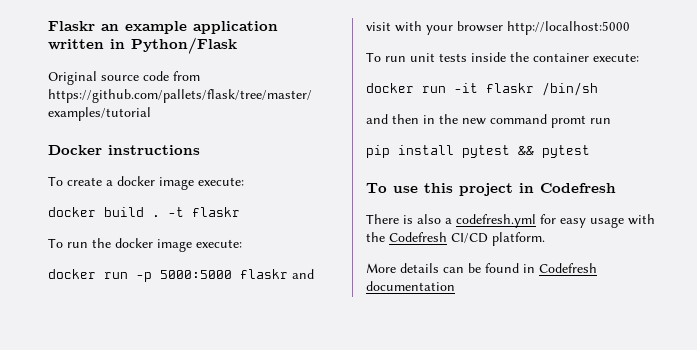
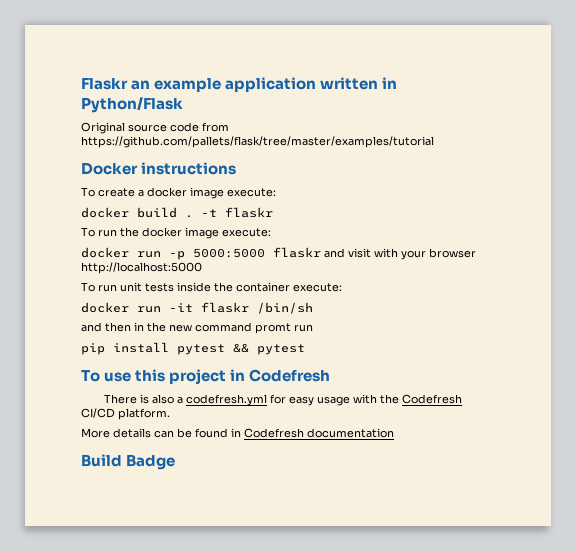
(455, 286) none -> [81,454,176,470] // Build Badge

